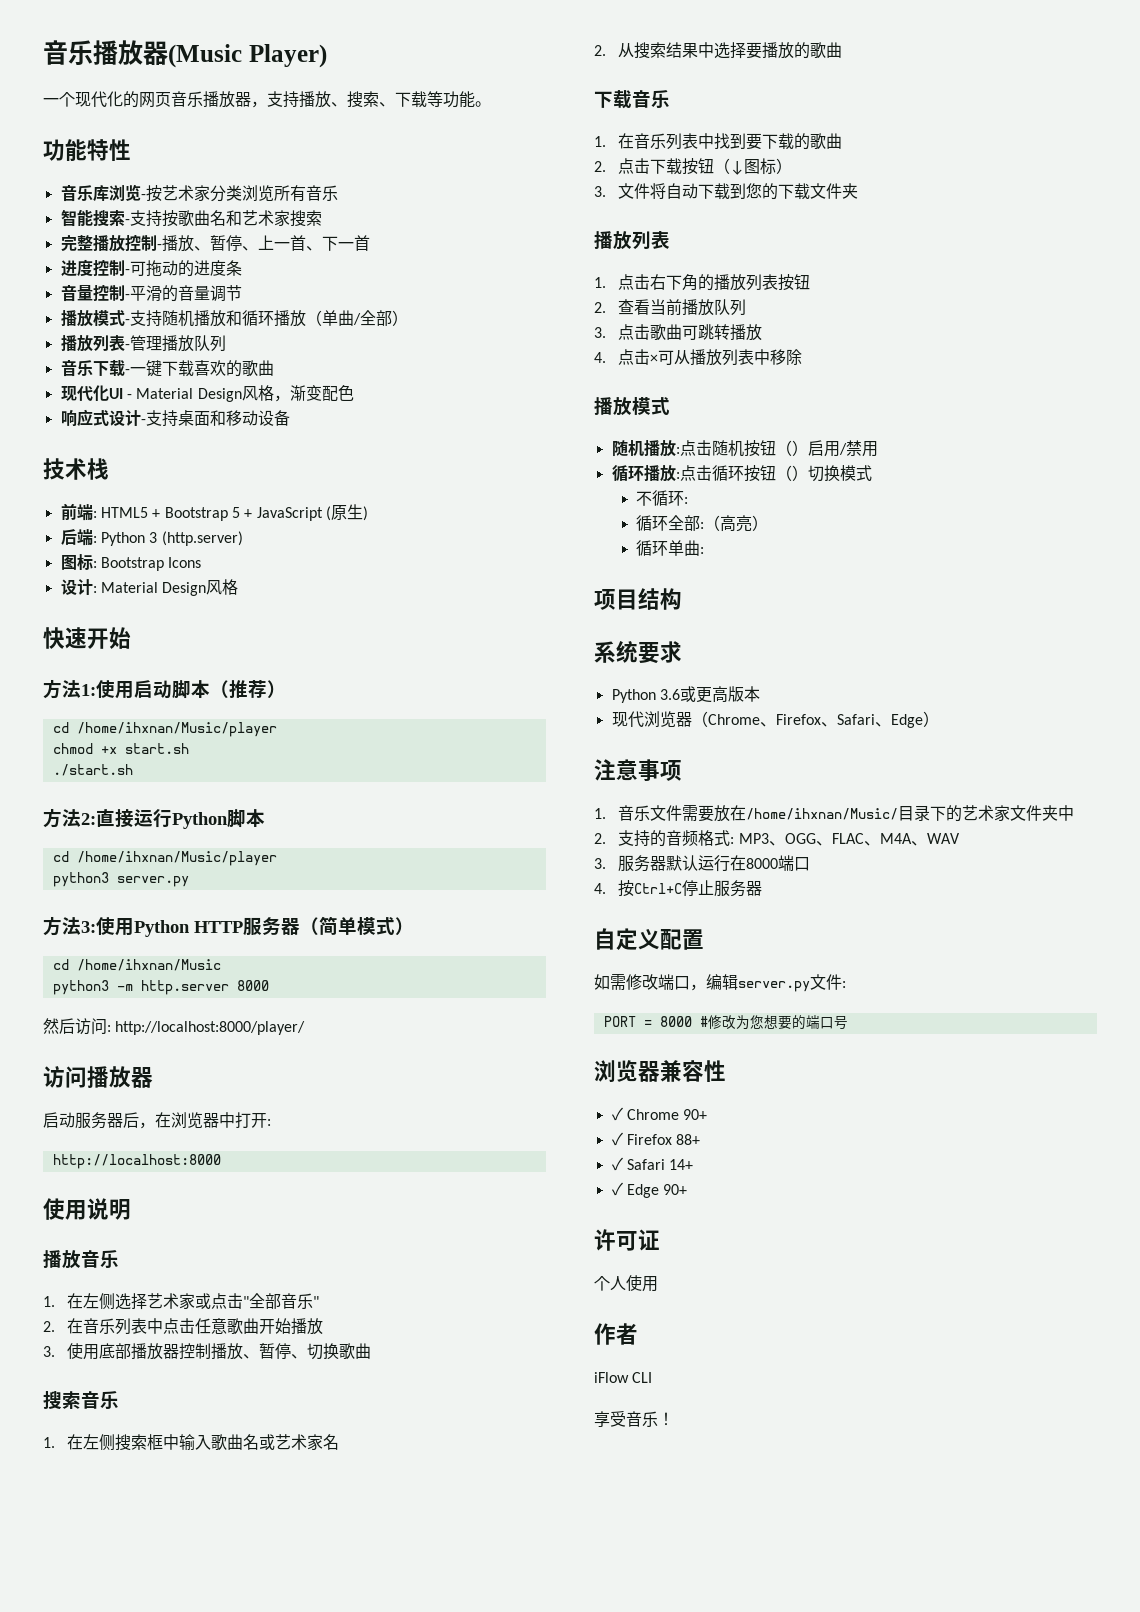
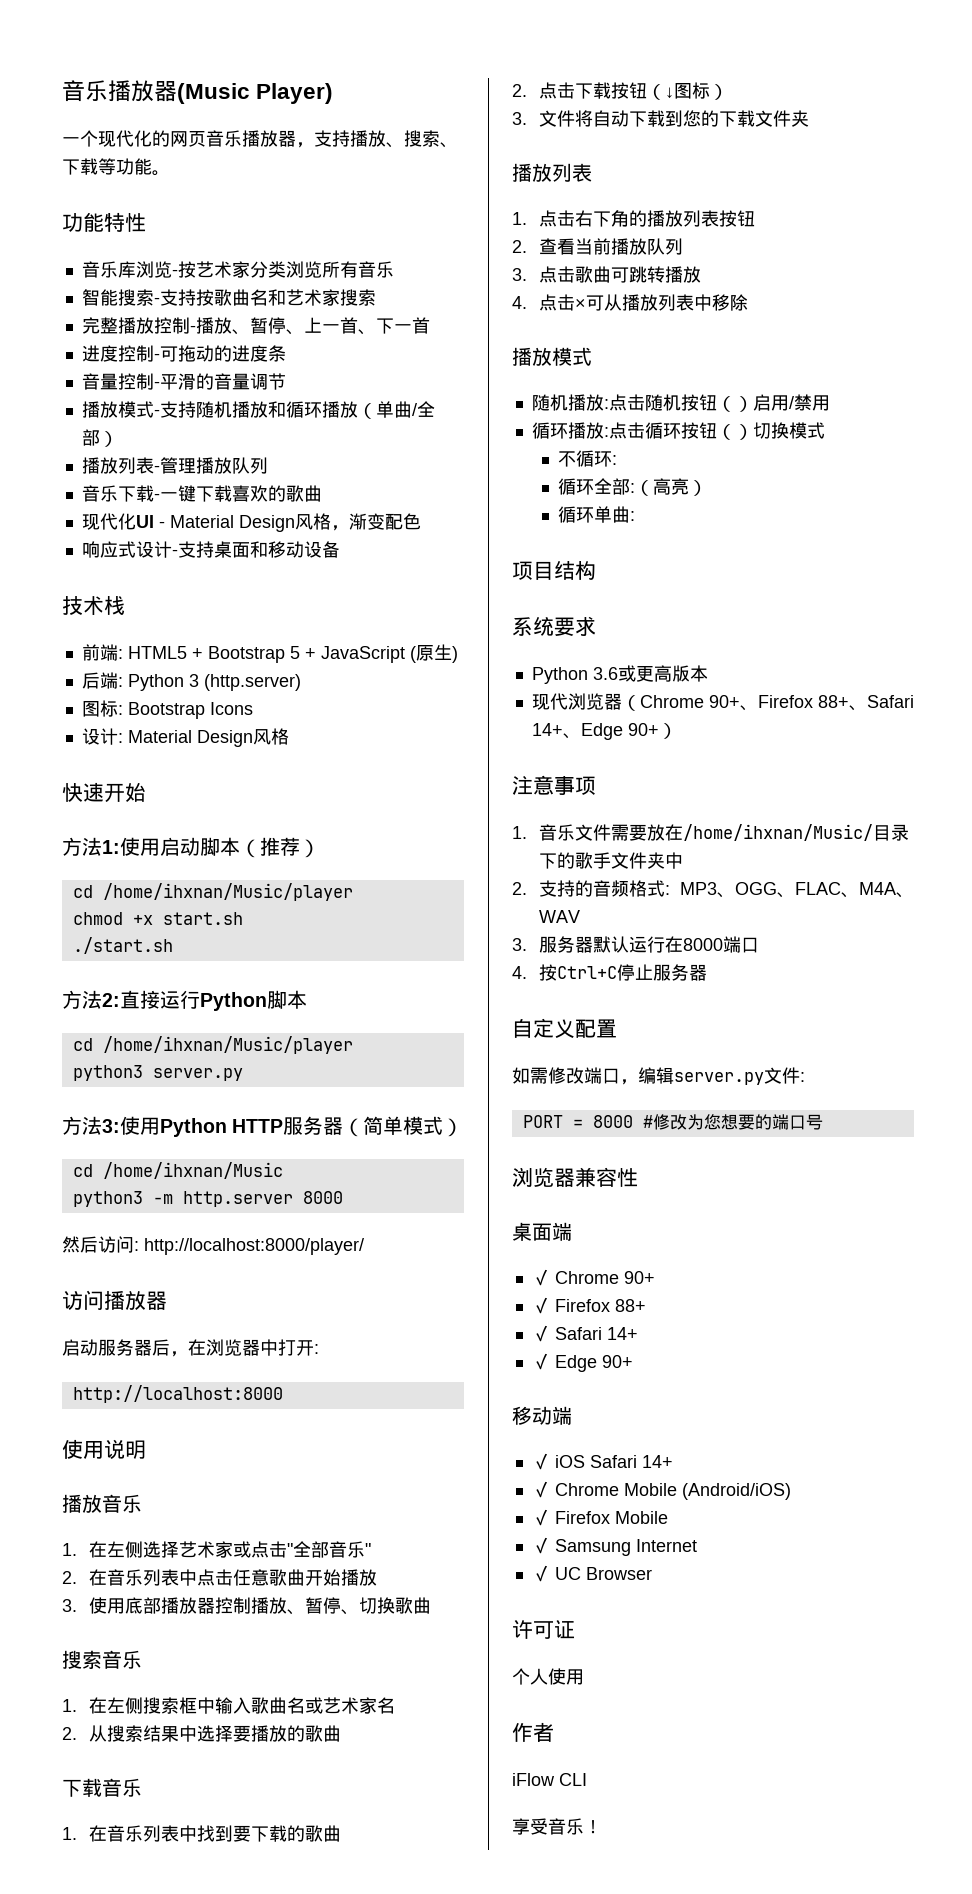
[759,714,923,728] 、Firefox、Safari、Edge -> [708,695,914,711] [531,723,659,740] 90+、Firefox 88+、Safari 14+、Edge 90+
[962,805,1011,822] 艺术家 -> [574,852,611,869] 歌手
(726, 1071) none -> [512,1222,572,1241] // 桌面端
(688, 1189) none -> [512,1406,572,1425] [531,1453,673,1470] [531,1481,791,1500] [531,1509,668,1526] [531,1537,697,1556] [531,1565,652,1582] // 移动端 // ✓ iOS Safari 14+ // ✓ Chrome Mobile (Android/iOS) // ✓ Firefox Mobile // ✓ Samsung Internet // ✓ UC Browser

